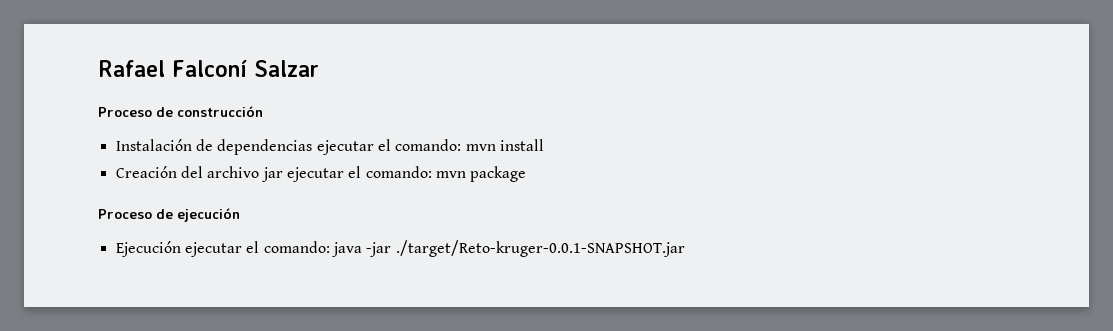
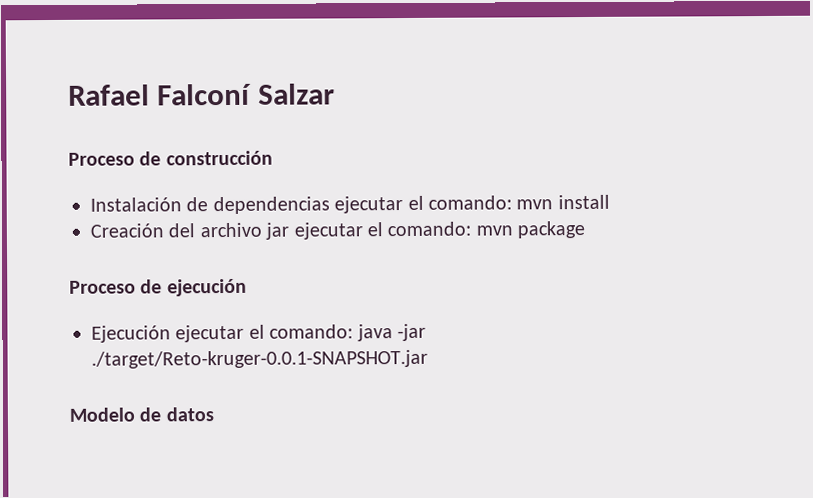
(685, 248) none -> [69,407,214,422] // Modelo de datos

